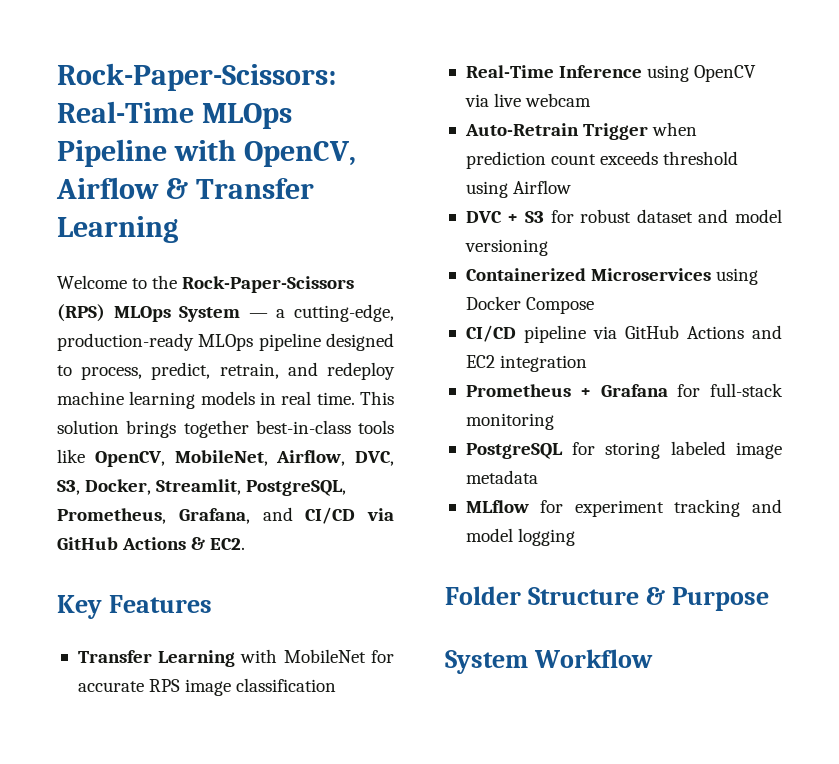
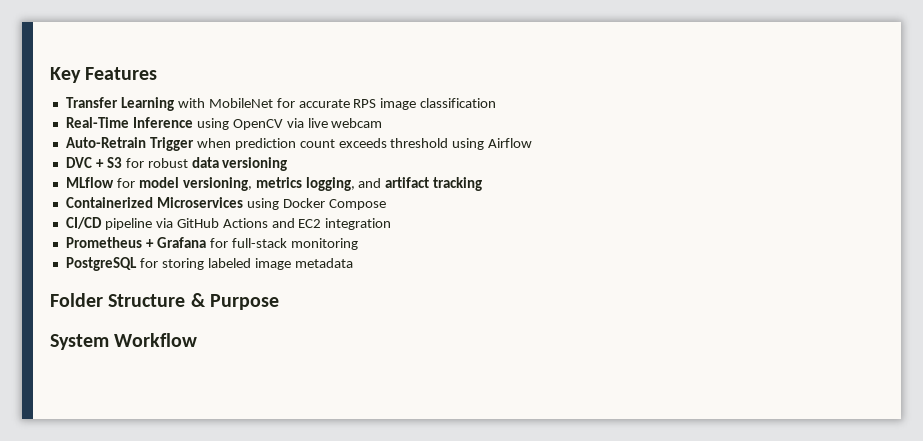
[57,63,336,91] [57,101,292,129] [57,139,356,167] [56,177,314,199] [57,216,178,243] [57,275,355,293] [57,304,394,322] [57,333,394,351] [57,362,396,380] [57,391,394,409] [57,420,394,438] [57,449,394,467] [57,479,347,496] [57,507,394,524] [57,537,246,550] Rock-Paper-Scissors: Real-Time MLOps Pipeline with OpenCV, Airflow & Transfer Learning // Welcome to the Rock-Paper-Scissors (RPS) MLOps System — a cutting-edge, production-ready MLOps pipeline designed to process, predict, retrain, and redeploy machine learning models in real time. This solution brings together best-in-class tools like OpenCV, MobileNet, Airflow, DVC, S3, Docker, Streamlit, PostgreSQL, Prometheus, Grafana, and CI/CD via GitHub Actions & EC2. // -> (50, 75) none
[636,209,782,223] [464,239,548,256] dataset and model versioning -> [191,157,288,171] [65,177,483,191] data versioning // MLflow for model versioning, metrics logging, and artifact tracking
[465,499,782,517] [465,528,576,546] // MLflow for experiment tracking and model logging -> (353, 263) none

